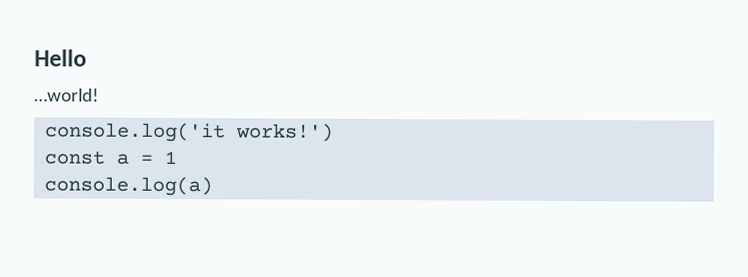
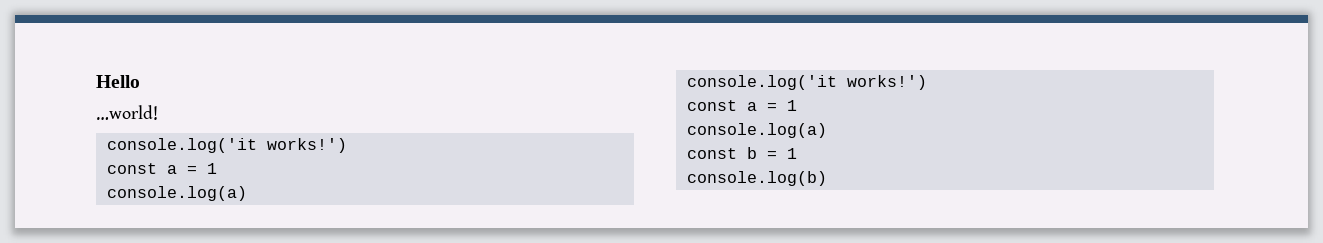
(214, 186) none -> [686,75,927,90] [686,100,797,111] [686,123,827,138] [686,147,797,159] [686,171,827,186] // console.log('it works!') // const a = 1 // console.log(a) // const b = 1 // console.log(b)

